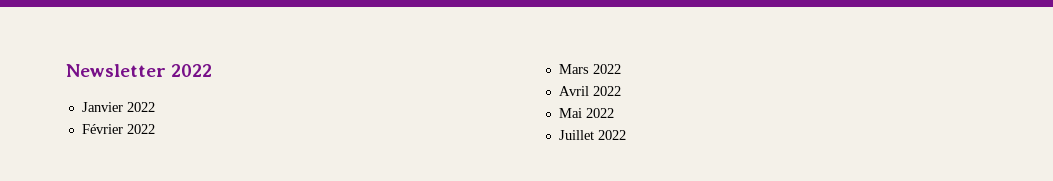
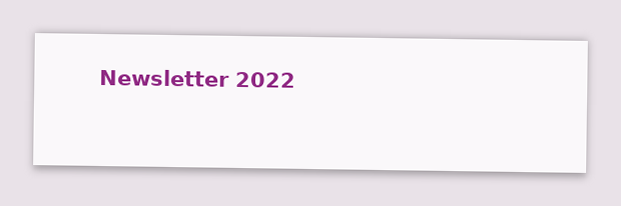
[81,102,155,112] [81,124,155,134] [558,64,621,74] [558,86,621,96] [558,108,614,118] [558,130,626,140] // Janvier 2022 // Février 2022 // Mars 2022 // Avril 2022 // Mai 2022 // Juillet 2022 -> (296, 79) none

